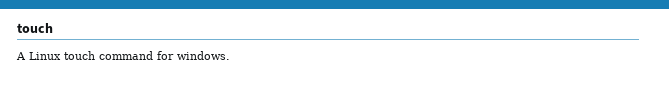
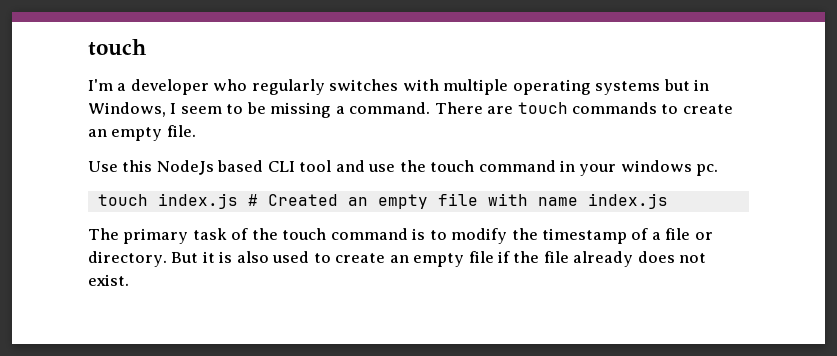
[16,51,230,60] A Linux touch command for windows. -> [88,79,710,95] [88,102,733,118] [88,125,196,141] [88,160,719,176] [97,193,668,209] [88,228,713,244] [88,251,707,267] [88,274,129,286] I'm a developer who regularly switches with multiple operating systems but in Windows, I seem to be missing a command. There are touch commands to create an empty file. // Use this NodeJs based CLI tool and use the touch command in your windows pc. // touch index.js # Created an empty file with name index.js // The primary task of the touch command is to modify the timestamp of a file or directory. But it is also used to create an empty file if the file already does not exist.

